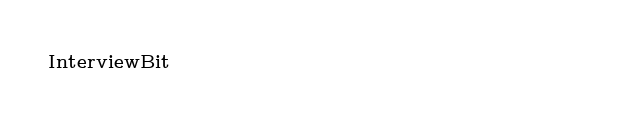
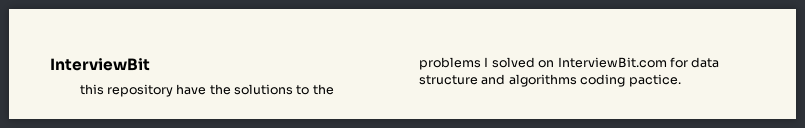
(170, 61) none -> [79,84,334,97] [419,57,720,70] [419,74,681,87] // this repository have the solutions to the problems I solved on InterviewBit.com for data structure and algorithms coding pactice.

